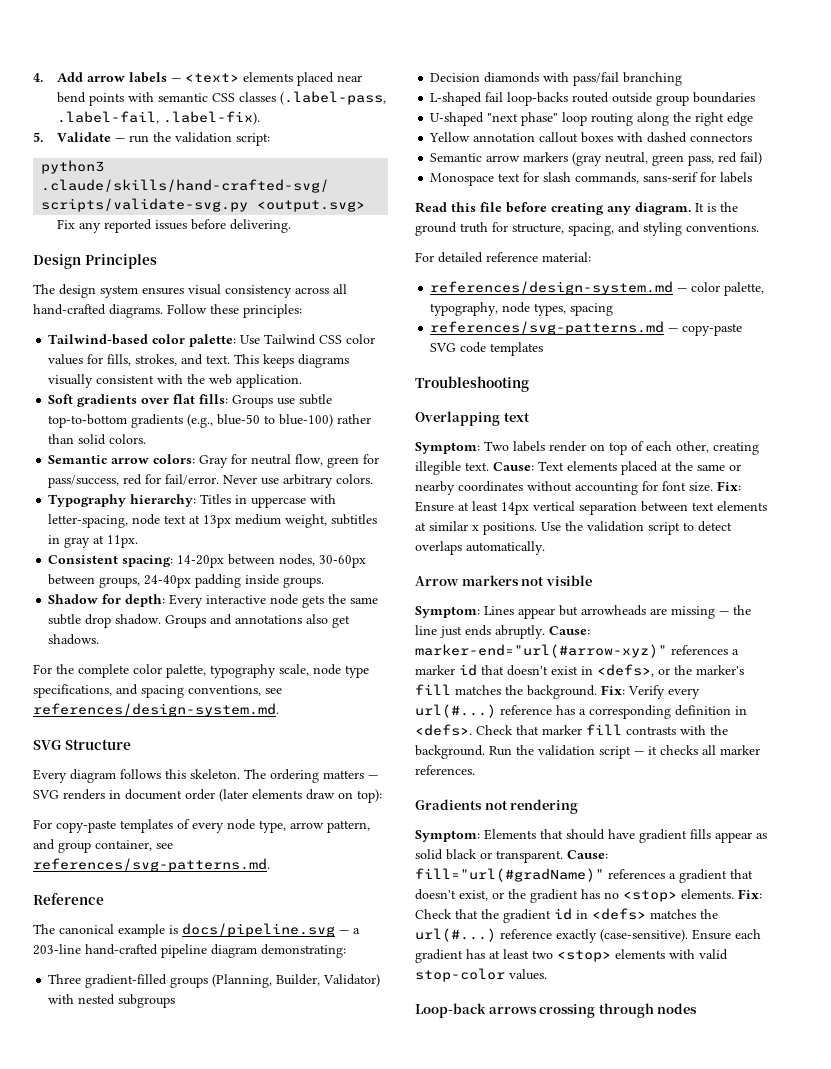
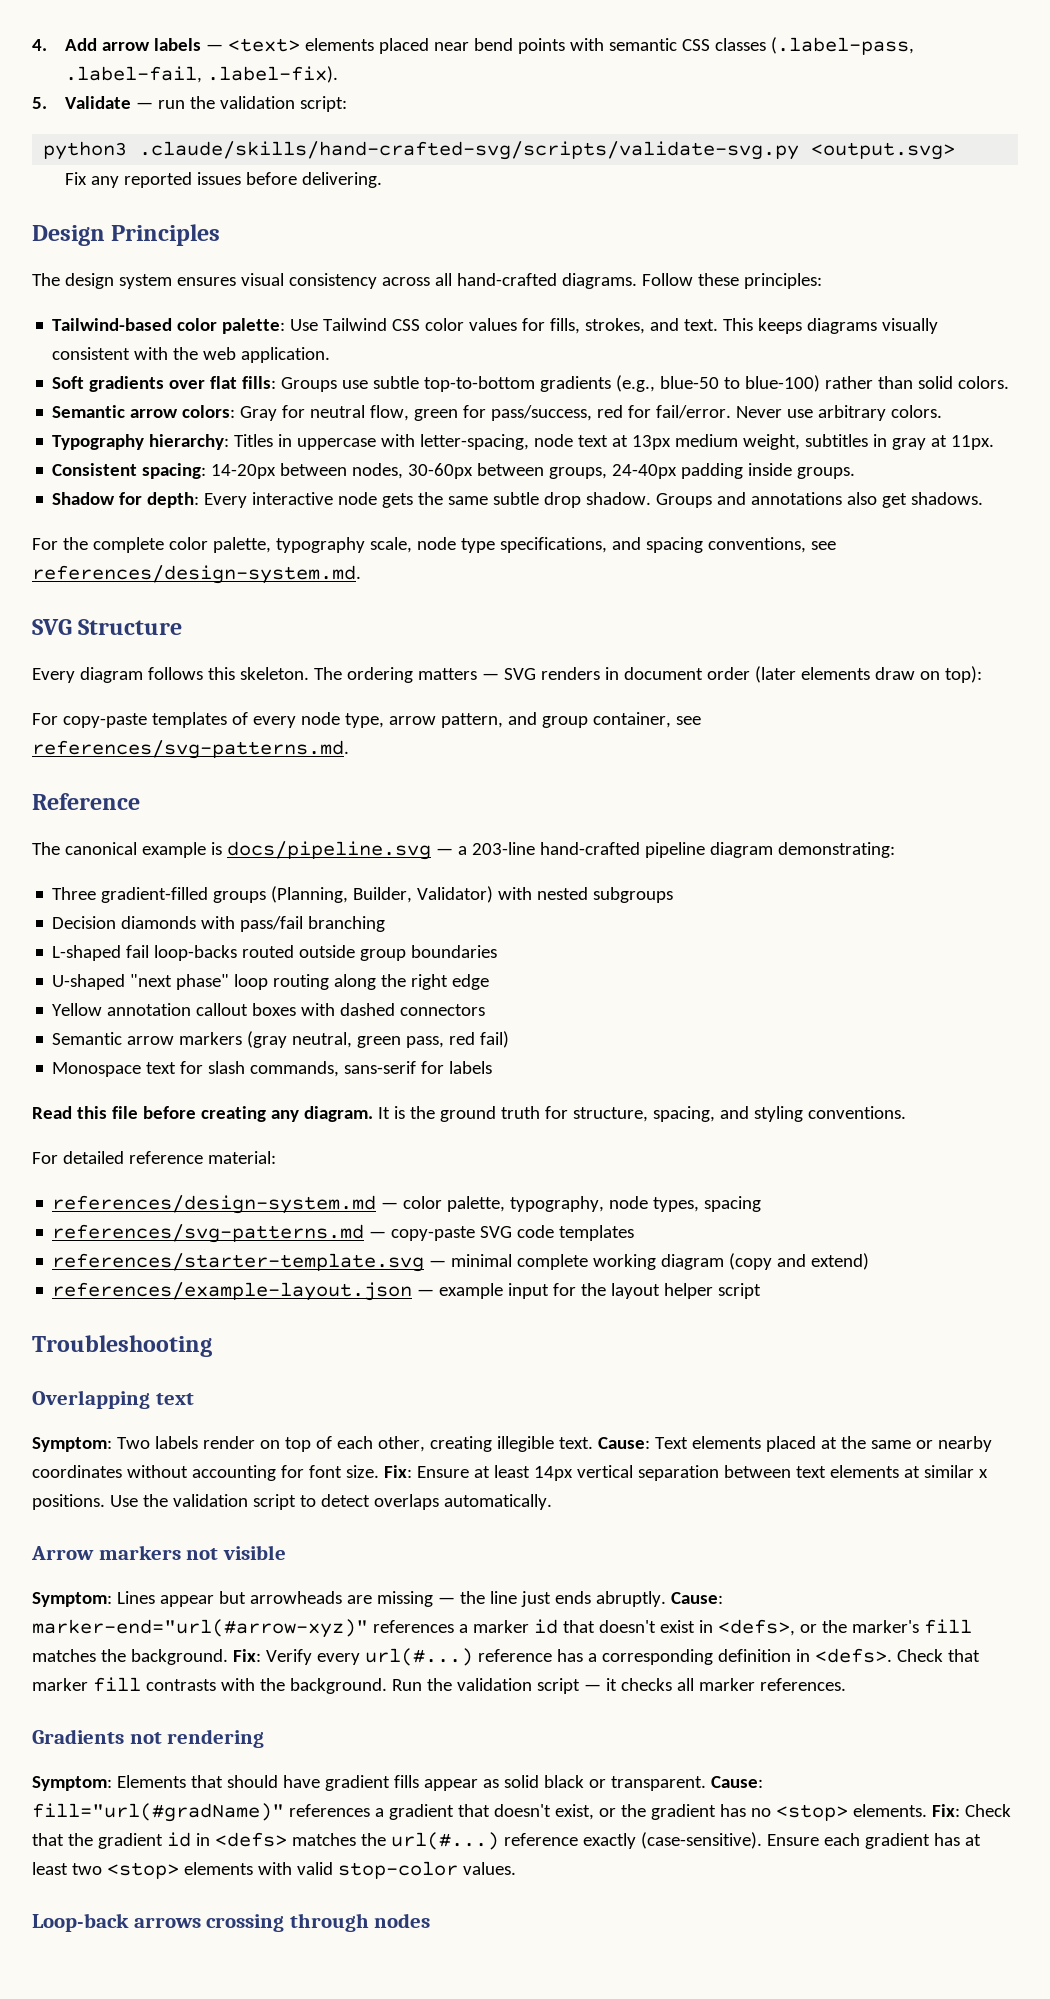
(544, 349) none -> [52,1253,870,1272] [52,1282,762,1301] // references/starter-template.svg — minimal complete working diagram (copy and extend) // references/example-layout.json — example input for the layout helper script

